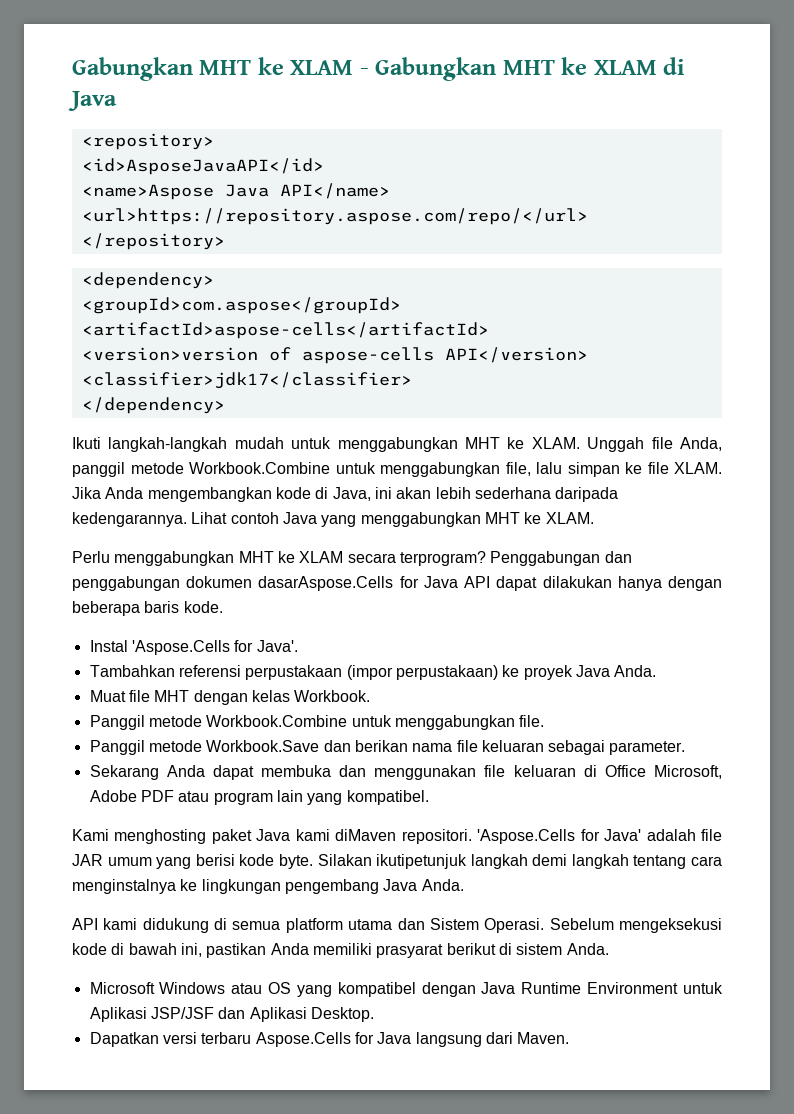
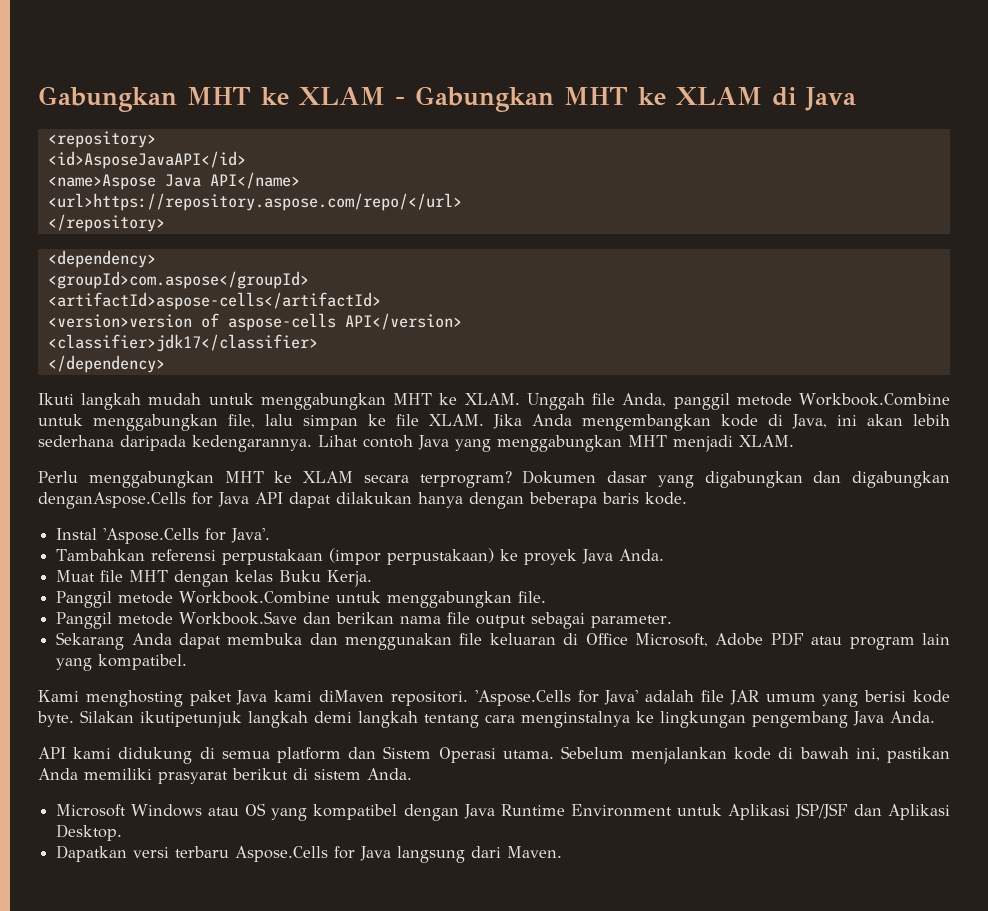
[108,437,228,452] langkah-langkah -> [81,393,142,410] langkah
[524,512,542,524] ke -> [673,435,733,452] menjadi
[490,551,632,566] [72,576,394,591] Penggabungan dan penggabungan dokumen dasarAspose.Cells -> [522,470,950,488] [38,492,186,509] Dokumen dasar yang digabungkan dan digabungkan denganAspose.Cells
[294,690,371,702] Workbook. -> [279,570,373,587] Buku Kerja.
[481,740,544,752] keluaran -> [476,615,527,628] output
[348,919,393,930] utama -> (341, 755) none
[484,918,723,933] Operasi. Sebelum mengeksekusi -> [438,746,728,764] Operasi utama. Sebelum menjalankan

